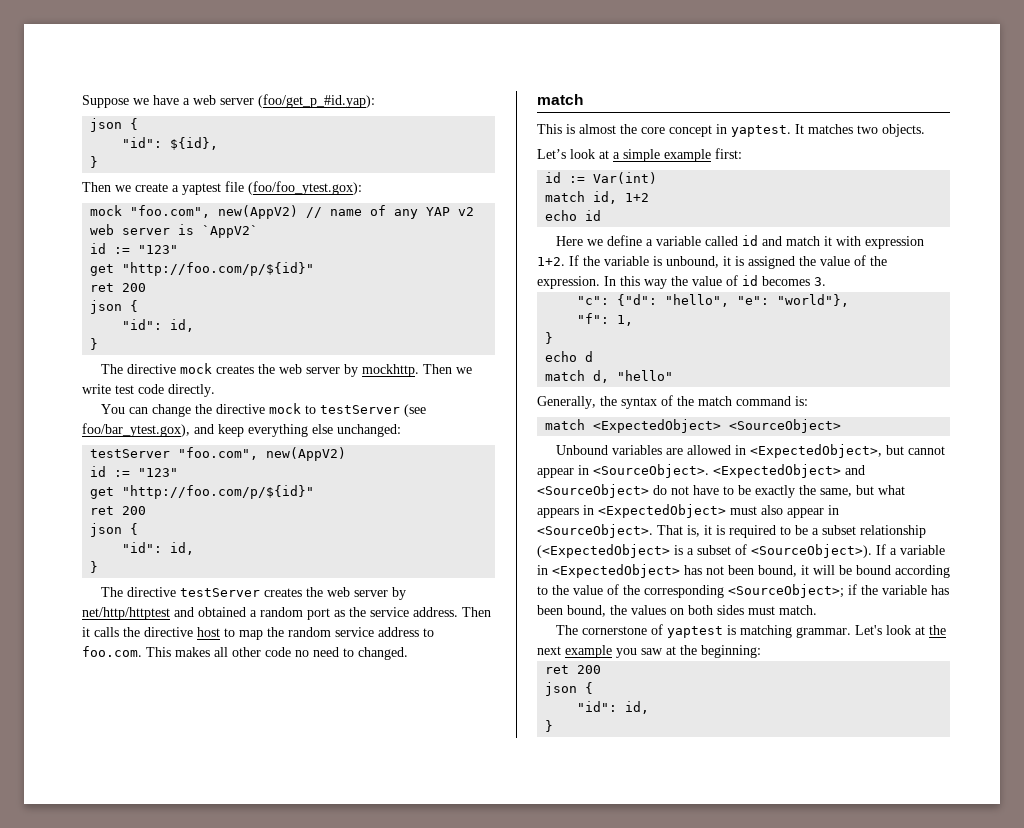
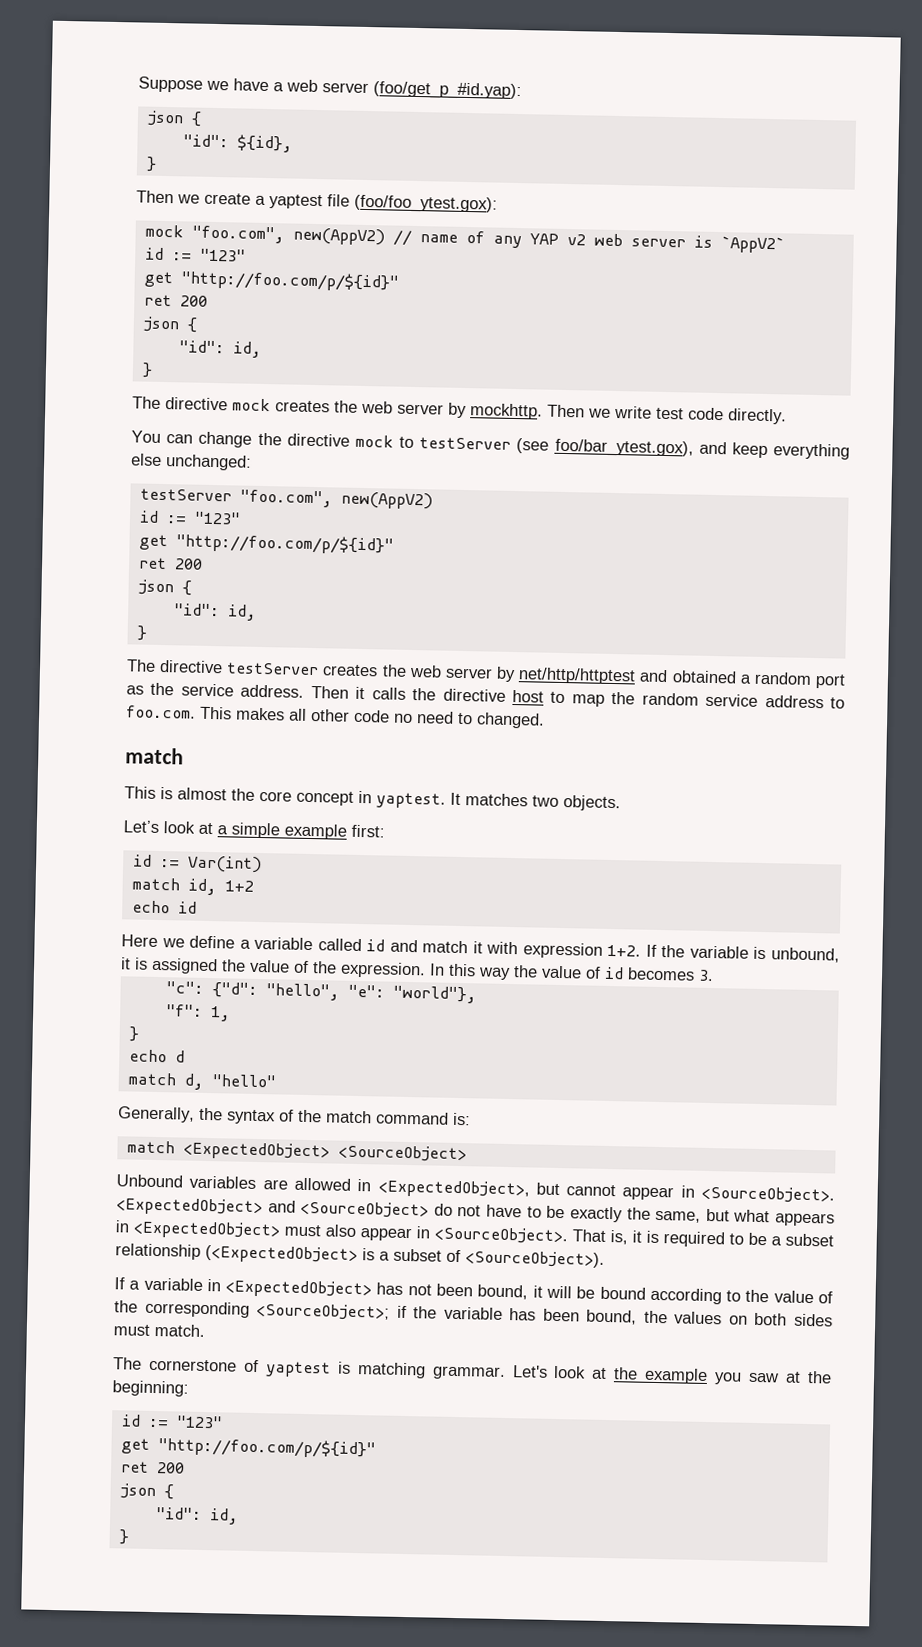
(872, 551) none -> (605, 1259) //
[537,646,561,655] next -> (639, 1373) none
(761, 651) none -> [120,1414,223,1429] [120,1437,376,1459] // id := "123" // get "http://foo.com/p/${id}"

